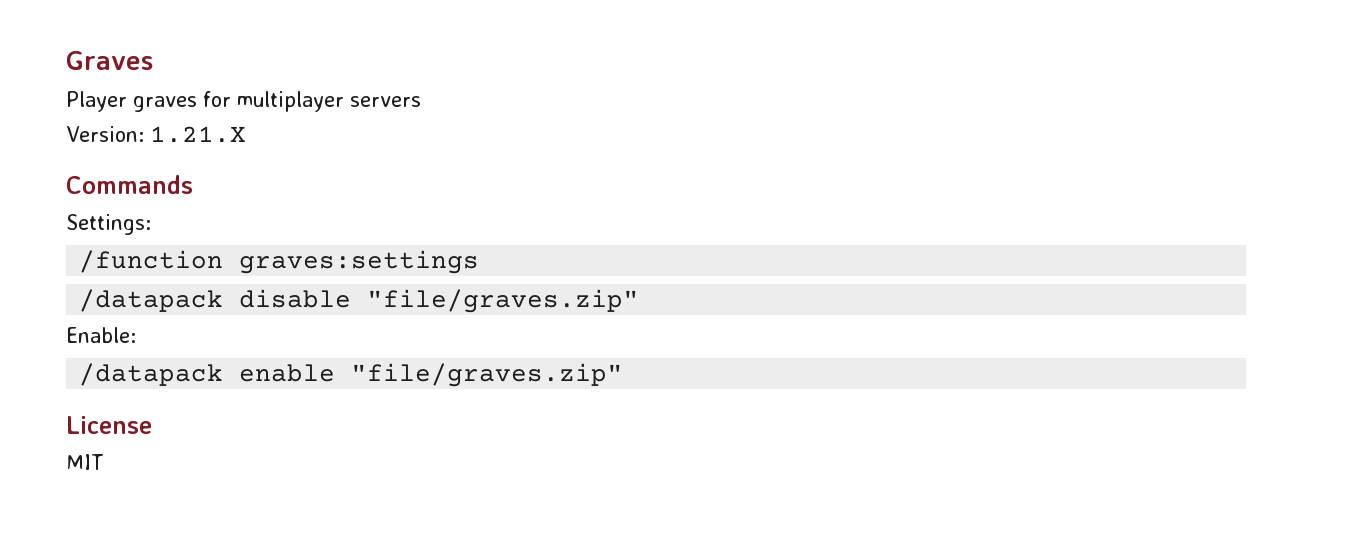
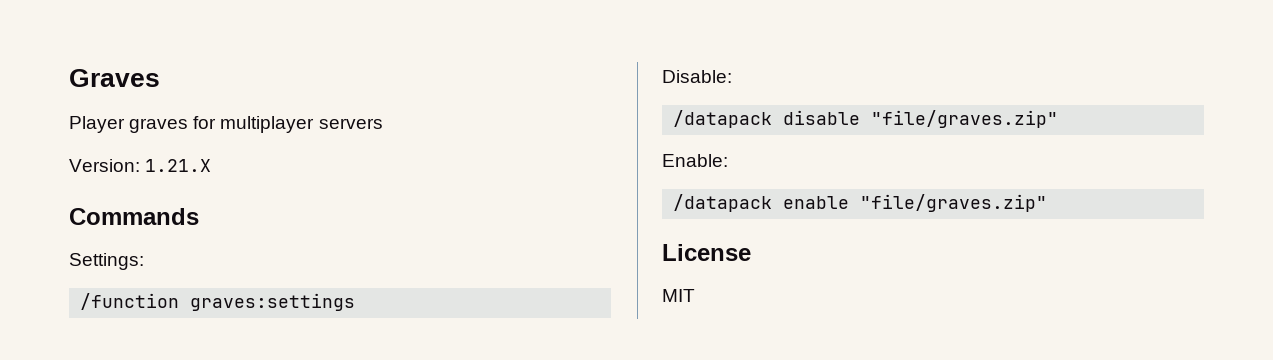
(480, 262) none -> [662,70,732,83] // Disable:

